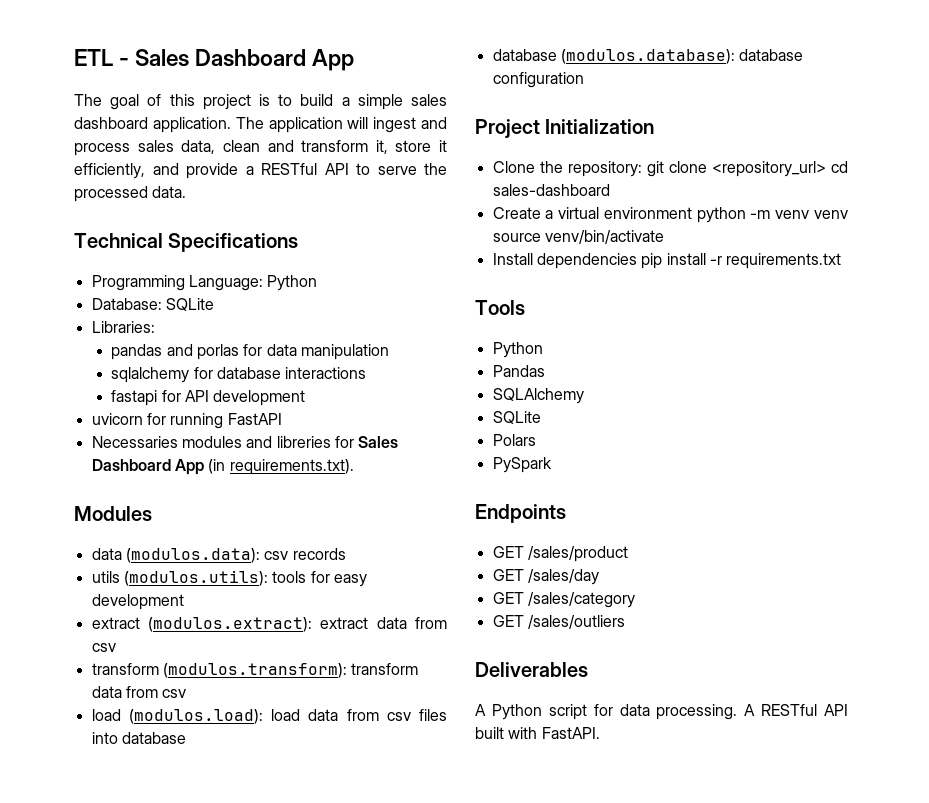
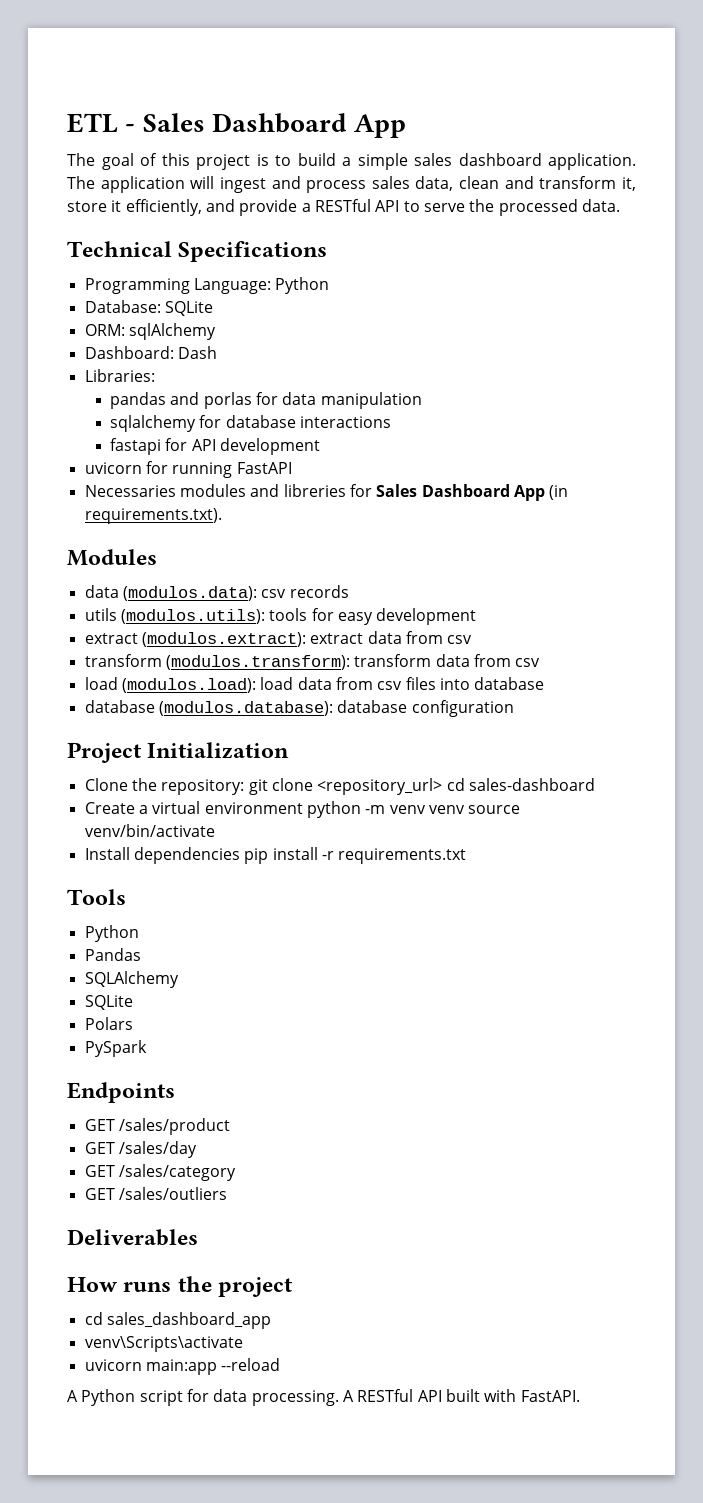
(214, 304) none -> [84,323,216,340] [84,346,217,359] // ORM: sqlAlchemy // Dashboard: Dash
(588, 669) none -> [67,1276,294,1297] [84,1312,271,1329] [84,1336,243,1352] [84,1358,281,1375] // How runs the project // cd sales_dashboard_app // venv\Scripts\activate // uvicorn main:app --reload

